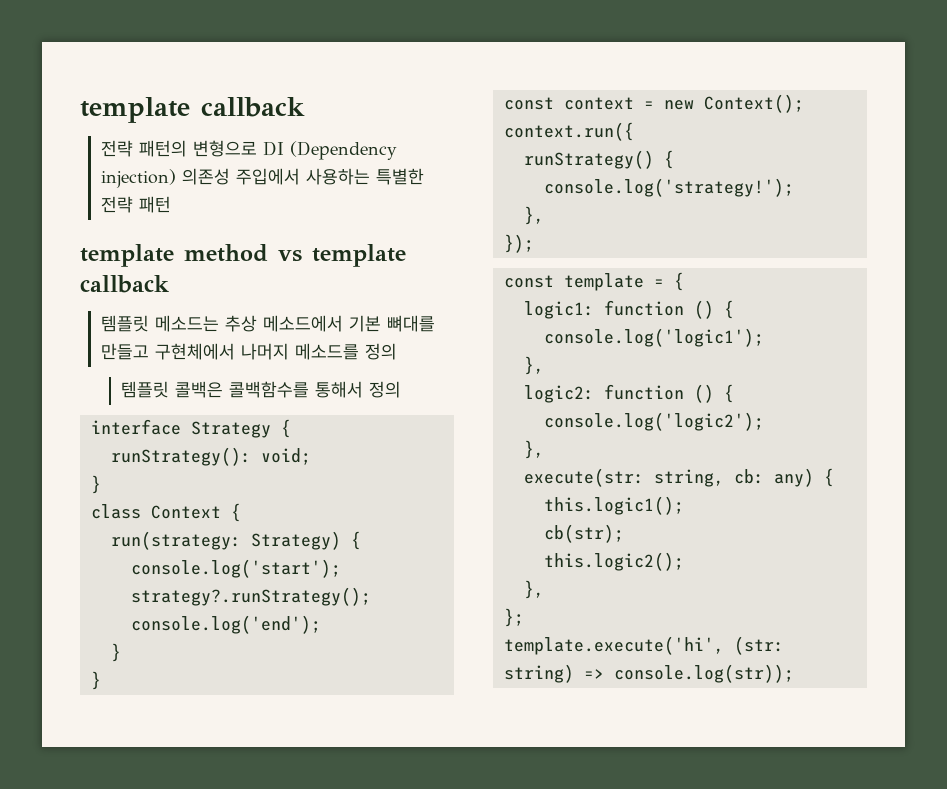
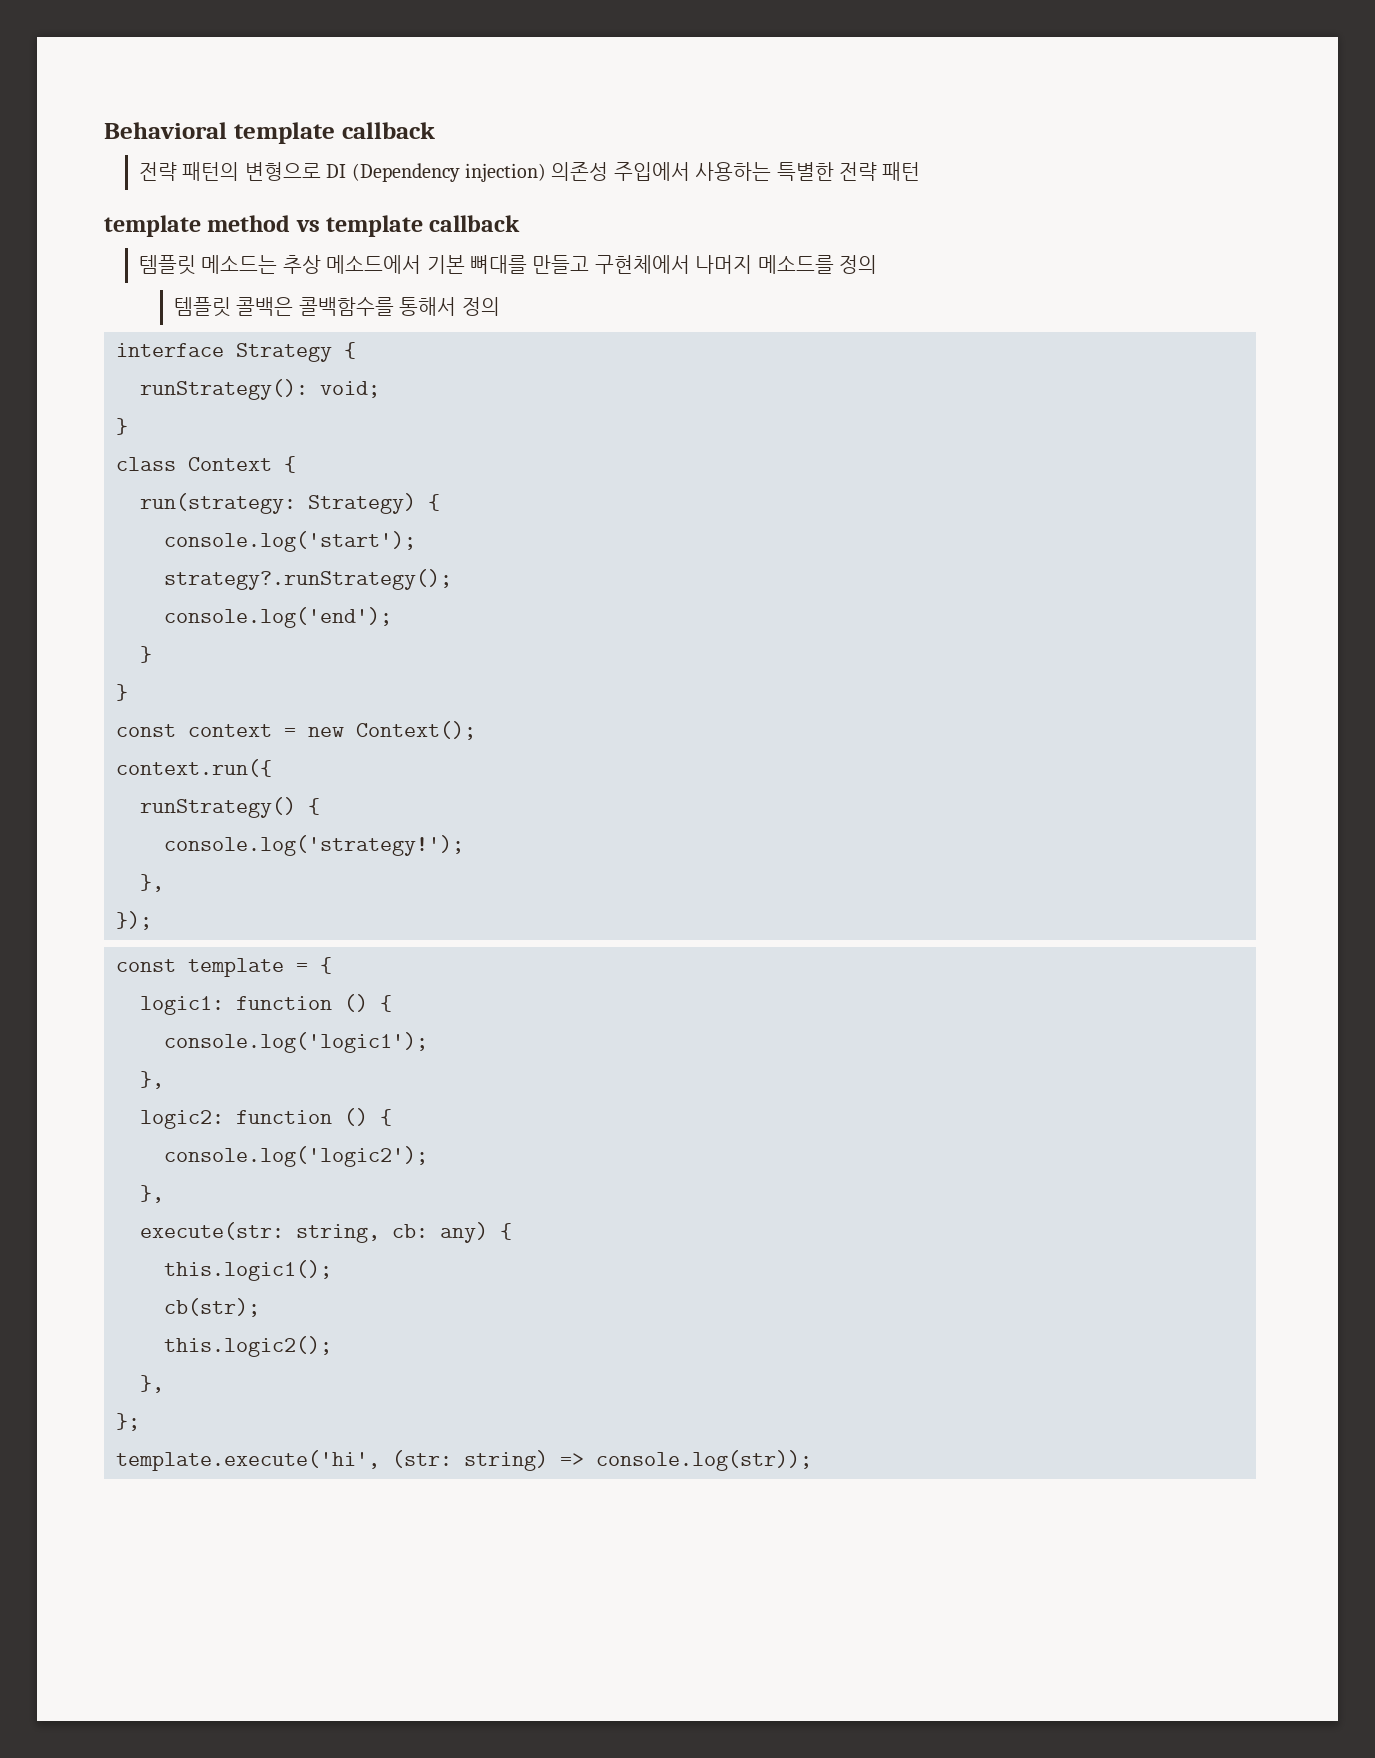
(80, 110) none -> [104,122,227,139] Behavioral

